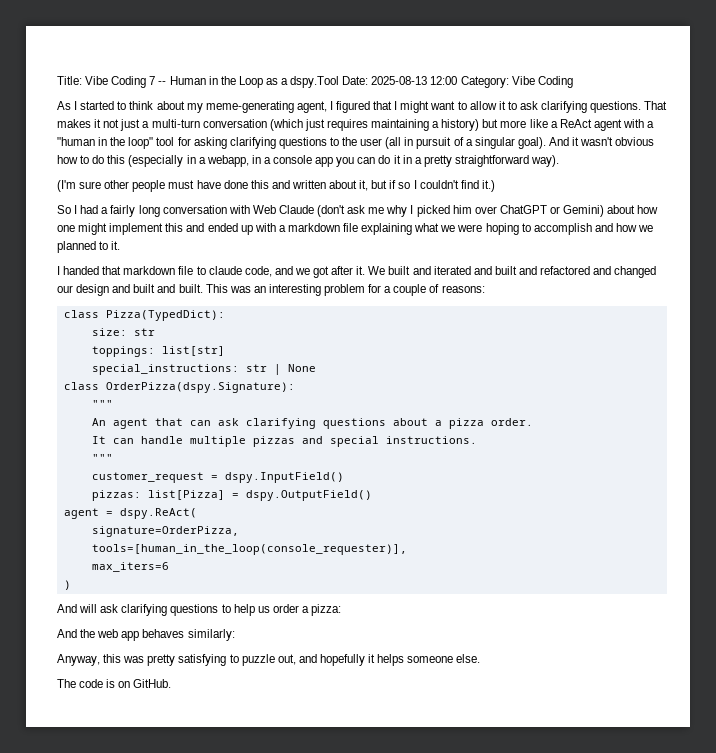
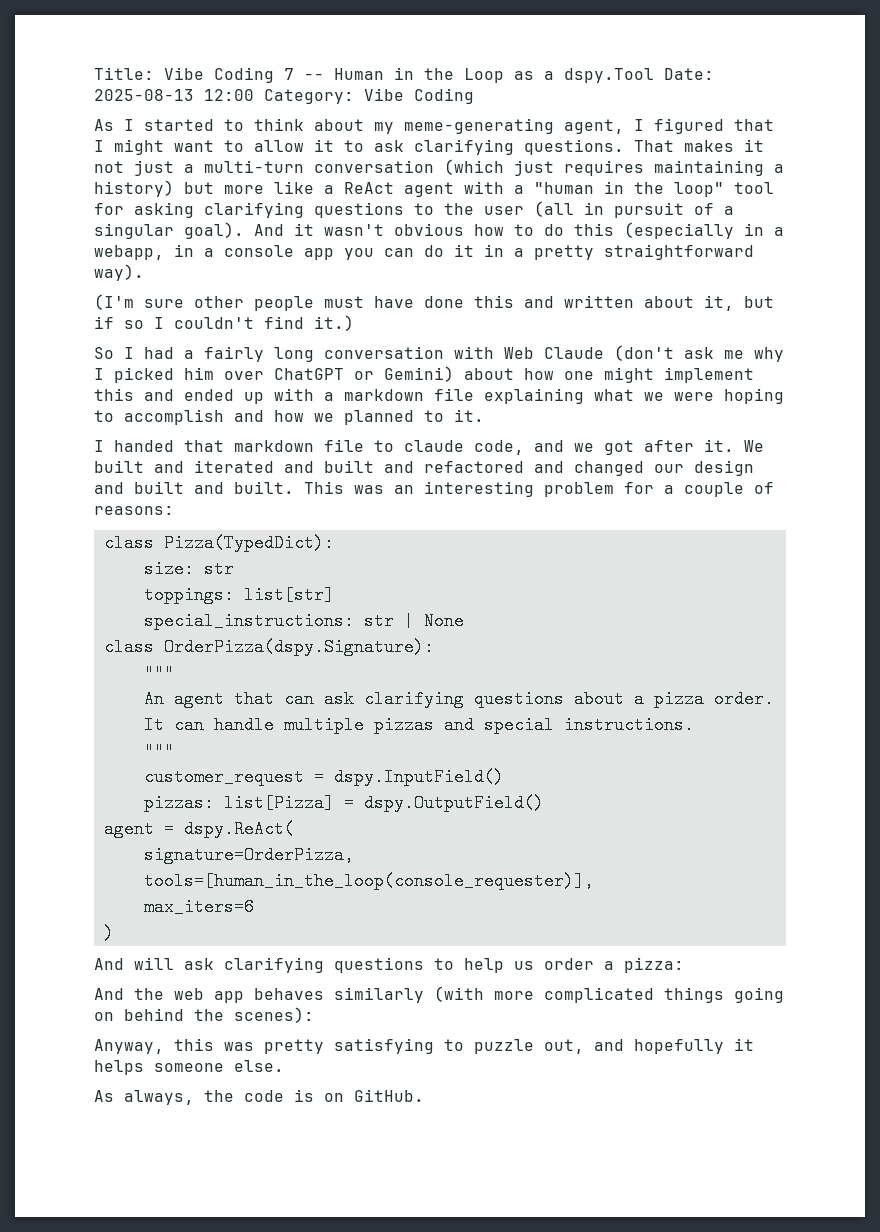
[187,629,235,641] similarly: -> [334,986,784,1003] [94,1007,314,1023] similarly (with more complicated things going on behind the scenes):
[57,679,76,688] The -> [94,1090,234,1105] As always, the

